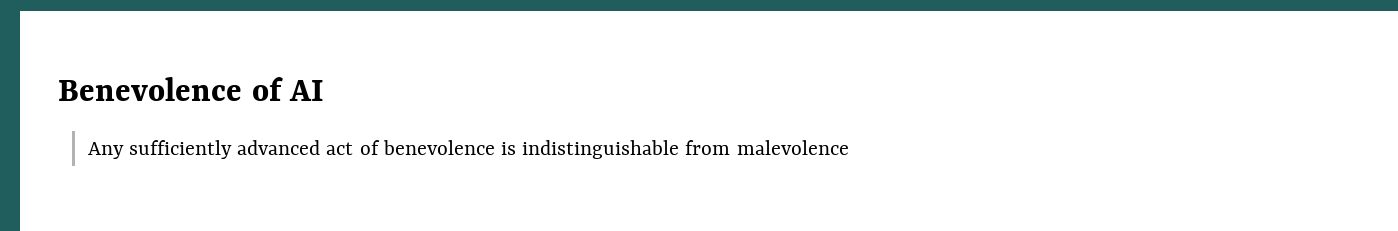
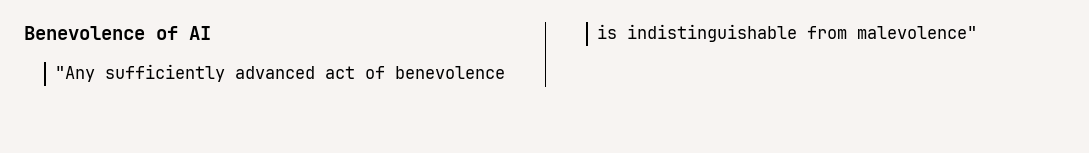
[87,142,124,159] Any -> [55,66,96,82] "Any
[736,140,849,155] malevolence -> [857,26,978,39] malevolence"

